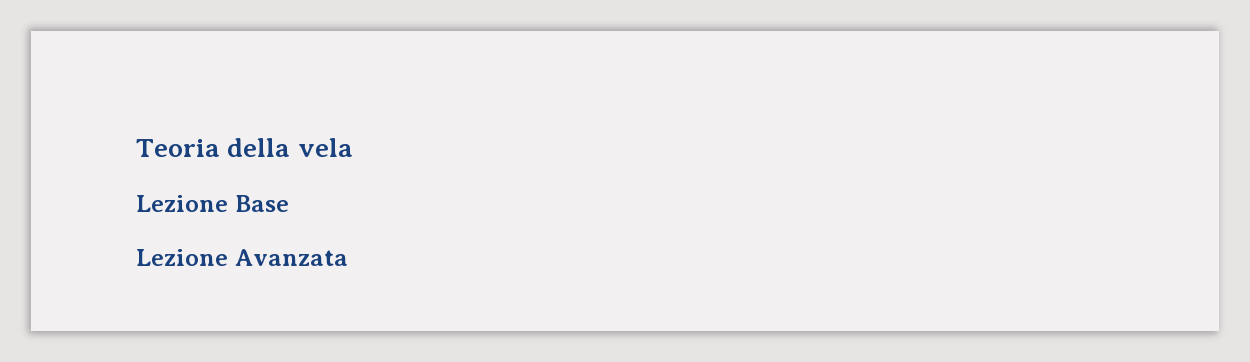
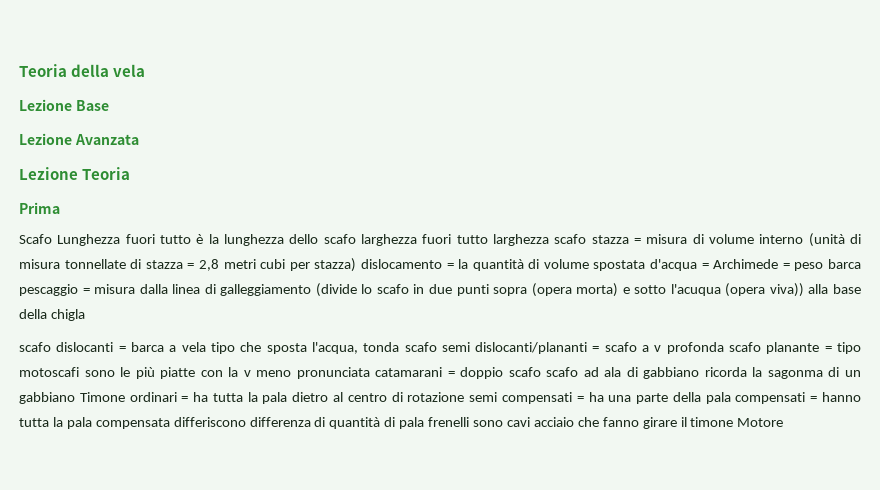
(348, 257) none -> [19,167,131,180] [19,202,60,214] [19,233,862,247] [19,258,861,272] [19,283,861,297] [19,309,85,321] [19,342,862,354] [19,367,861,379] [19,392,861,404] [19,417,784,429] // Lezione Teoria // Prima // Scafo Lunghezza fuori tutto è la lunghezza dello scafo larghezza fuori tutto larghezza scafo stazza = misura di volume interno (unità di misura tonnellate di stazza = 2,8 metri cubi per stazza) dislocamento = la quantità di volume spostata d'acqua = Archimede = peso barca pescaggio = misura dalla linea di galleggiamento (divide lo scafo in due punti sopra (opera morta) e sotto l'acuqua (opera viva)) alla base della chigla // scafo dislocanti = barca a vela tipo che sposta l'acqua, tonda scafo semi dislocanti/plananti = scafo a v profonda scafo planante = tipo motoscafi sono le più piatte con la v meno pronunciata catamarani = doppio scafo scafo ad ala di gabbiano ricorda la sagonma di un gabbiano Timone ordinari = ha tutta la pala dietro al centro di rotazione semi compensati = ha una parte della pala compensati = hanno tutta la pala compensata differiscono differenza di quantità di pala frenelli sono cavi acciaio che fanno girare il timone Motore

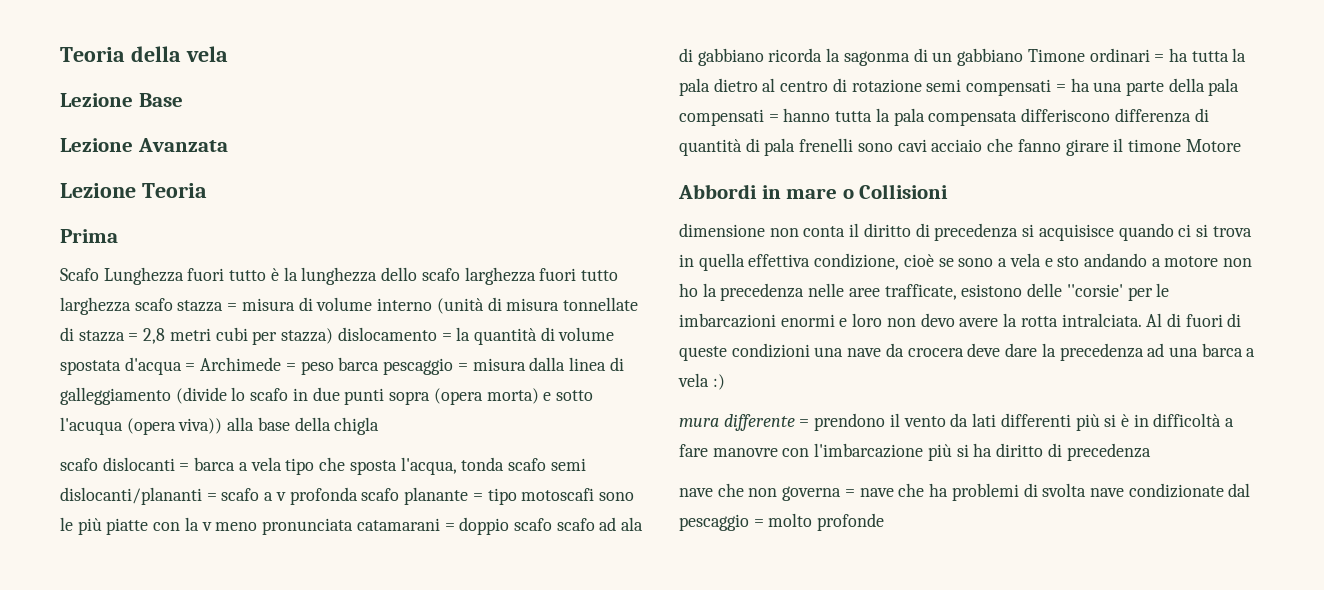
(784, 422) none -> [678,184,949,199] [679,223,1252,241] [679,253,1253,271] [679,283,1170,301] [679,313,1242,328] [679,343,1256,361] [678,373,725,390] [679,413,1235,431] [679,443,1151,461] [679,483,1251,501] [679,513,885,531] // Abbordi in mare o Collisioni // dimensione non conta il diritto di precedenza si acquisisce quando ci si trova in quella effettiva condizione, cioè se sono a vela e sto andando a motore non ho la precedenza nelle aree trafficate, esistono delle ''corsie' per le imbarcazioni enormi e loro non devo avere la rotta intralciata. Al di fuori di queste condizioni una nave da crocera deve dare la precedenza ad una barca a vela :) // mura differente = prendono il vento da lati differenti più si è in difficoltà a fare manovre con l'imbarcazione più si ha diritto di precedenza // nave che non governa = nave che ha problemi di svolta nave condizionate dal pescaggio = molto profonde

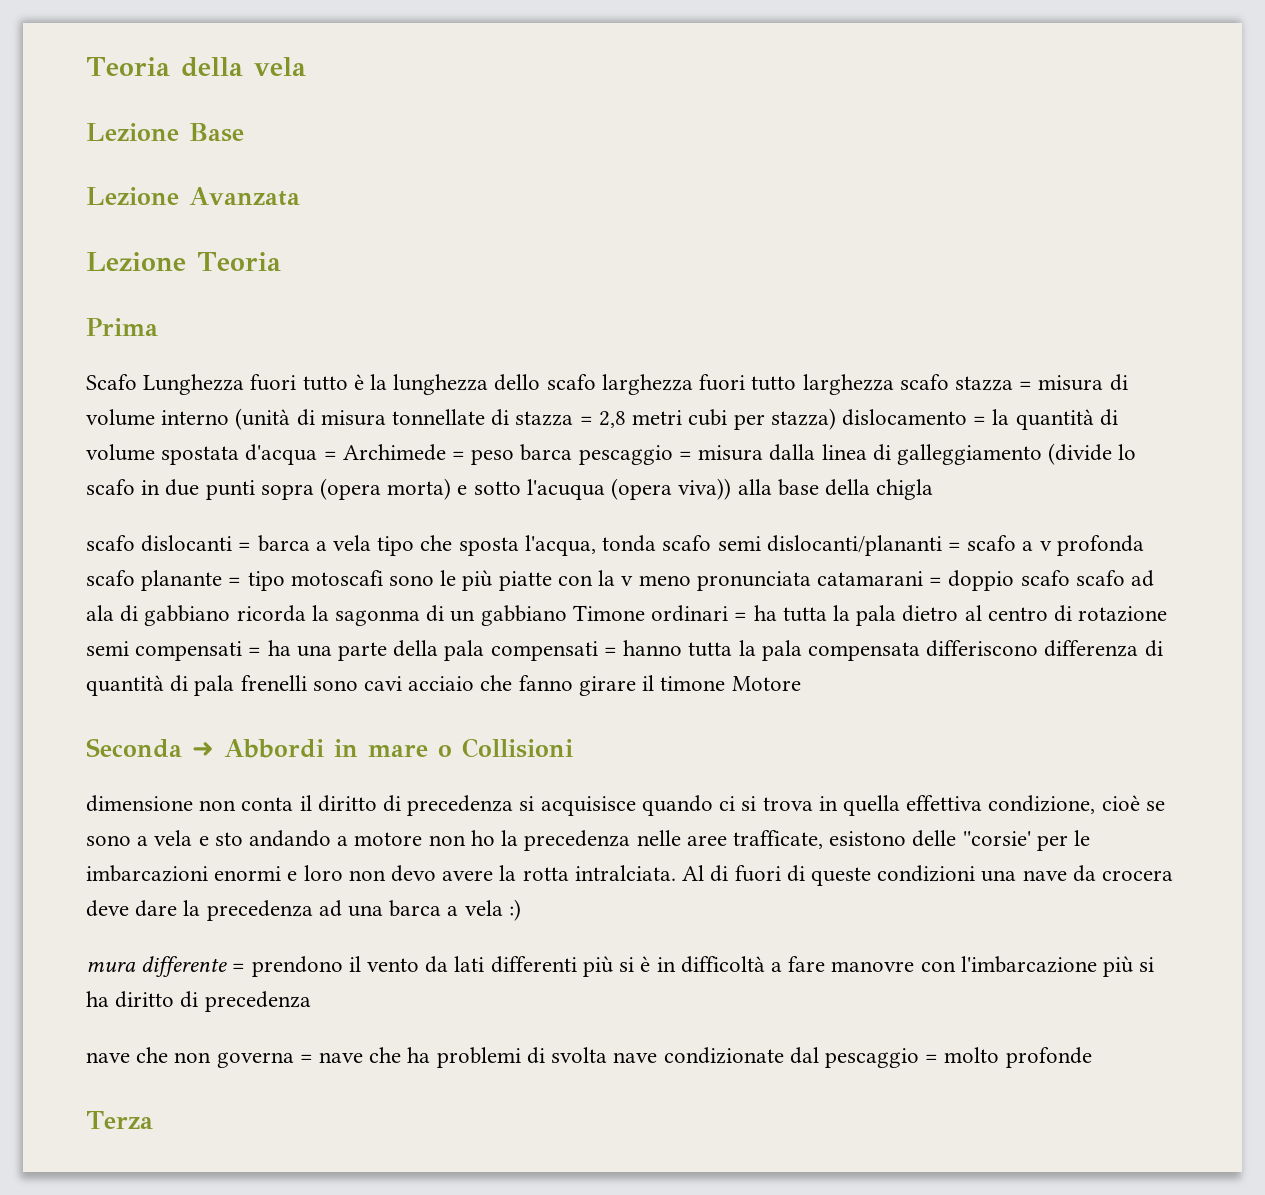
(1241, 145) none -> [86,738,214,758] Seconda ➜
(885, 522) none -> [86,1111,153,1129] // Terza

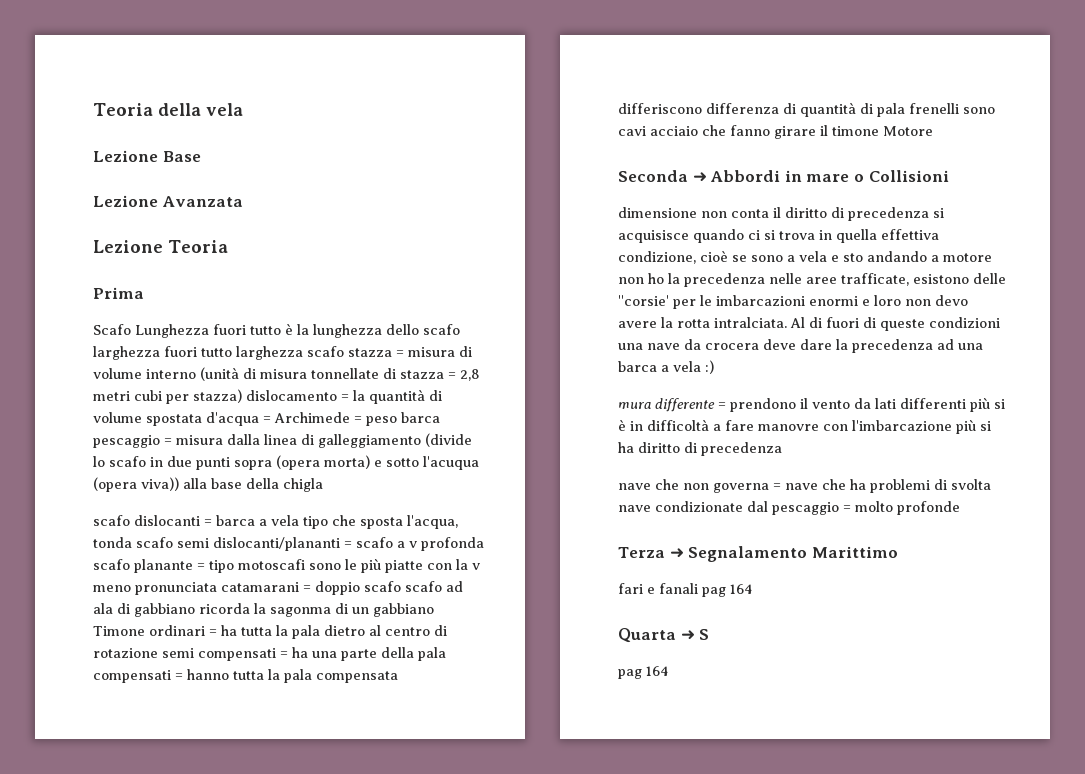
(153, 1120) none -> [669,546,898,562] [618,583,753,597] [618,628,710,643] [618,666,669,679] ➜ Segnalamento Marittimo // fari e fanali pag 164 // Quarta ➜ S // pag 164

